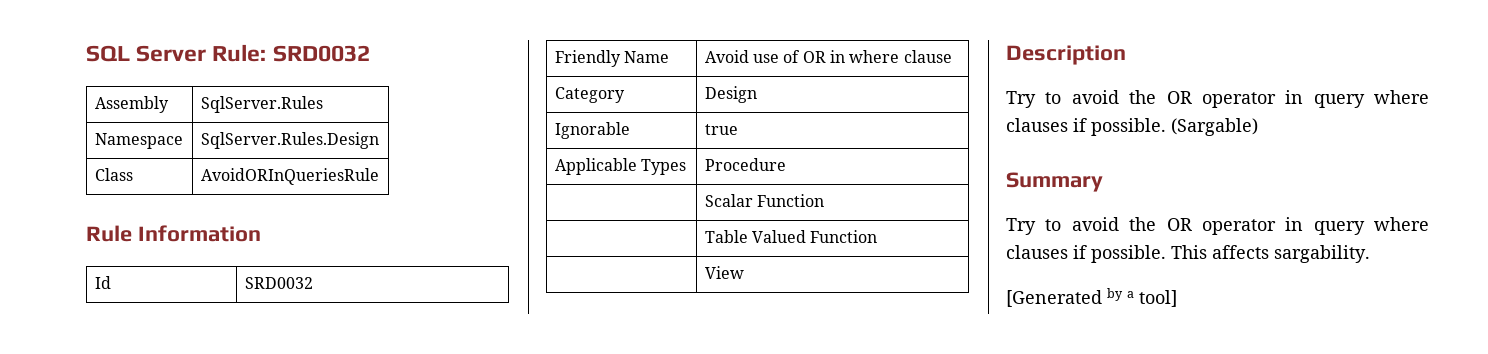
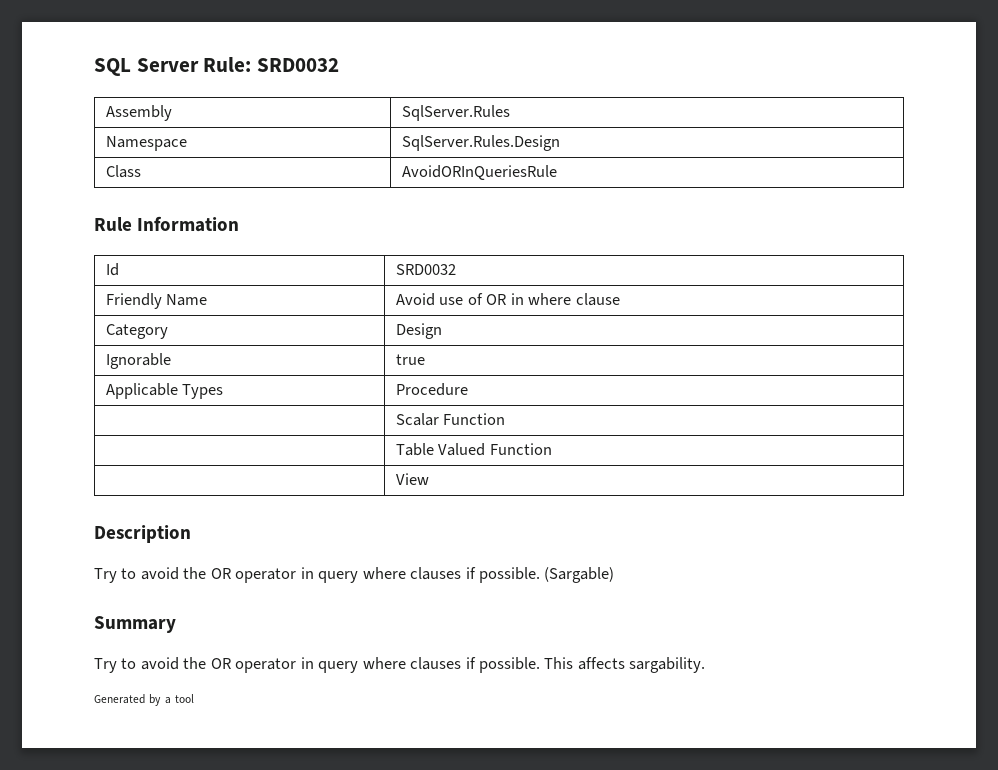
[1006,290,1102,307] [Generated -> [94,694,145,704] Generated
[1139,290,1177,307] tool] -> [175,694,195,703] tool

